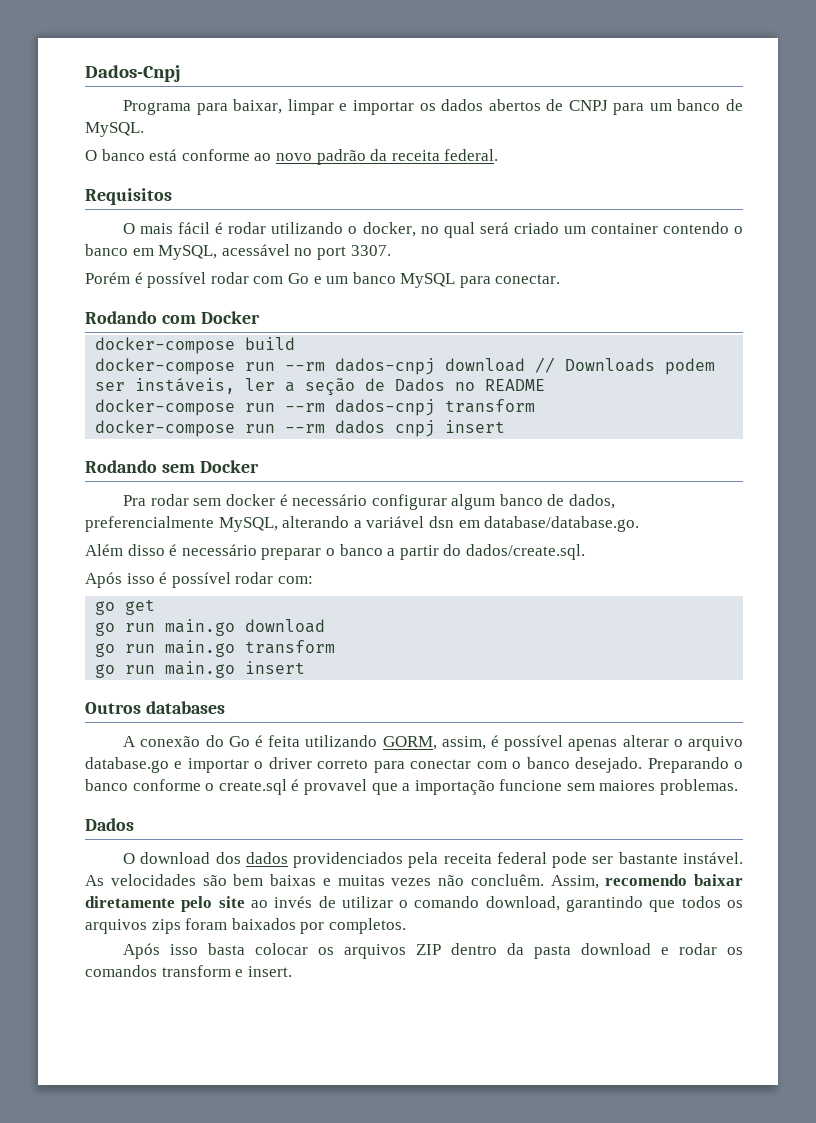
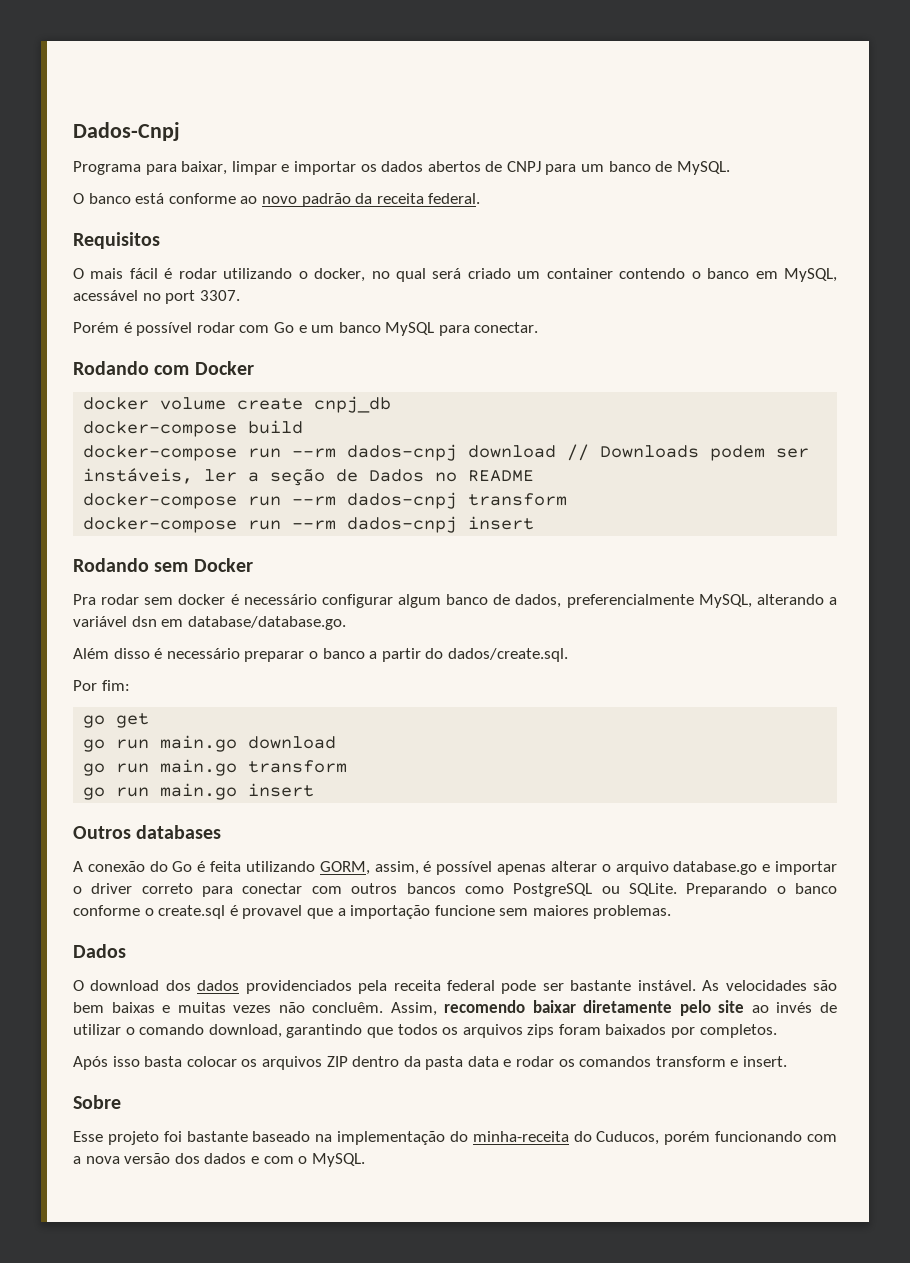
(260, 317) none -> [83,396,392,413] // docker volume create cnpj_db
[335,420,436,437] dados cnpj -> [347,516,458,533] dados-cnpj
[85,572,313,588] Após isso é possível rodar com: -> [73,680,130,691] Por fim:
[512,757,643,773] o banco desejado. -> [351,883,677,897] outros bancos como PostgreSQL ou SQLite.
[581,943,652,955] download -> [467,1056,499,1067] data
(292, 971) none -> [73,1095,121,1109] [73,1131,837,1145] [73,1153,365,1167] // Sobre // Esse projeto foi bastante baseado na implementação do minha-receita do Cuducos, porém funcionando com a nova versão dos dados e com o MySQL.

